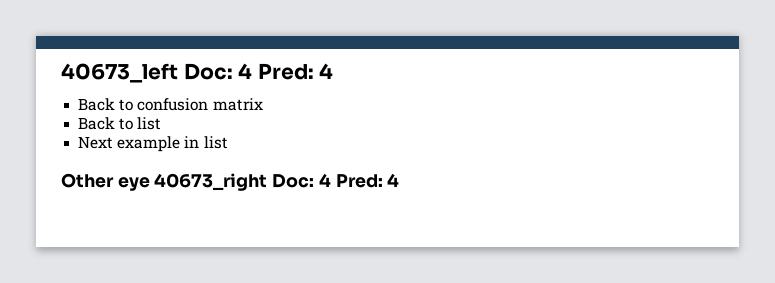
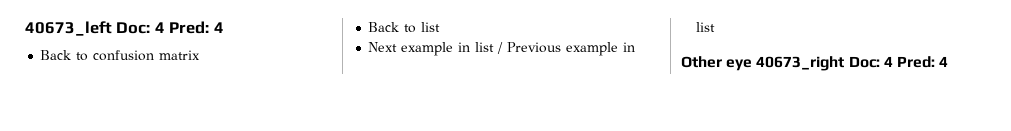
(228, 142) none -> [497,42,636,56] [696,22,716,32] / Previous example in list

